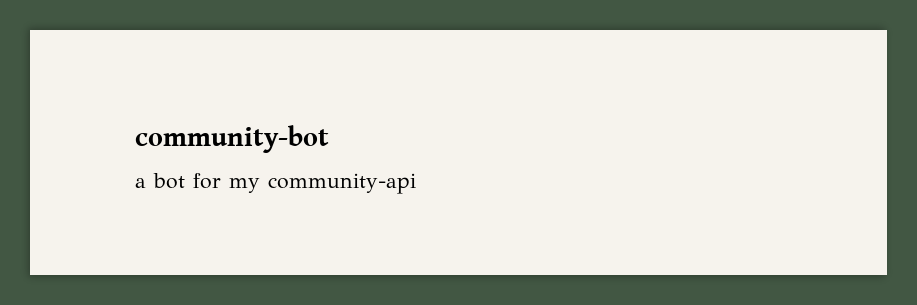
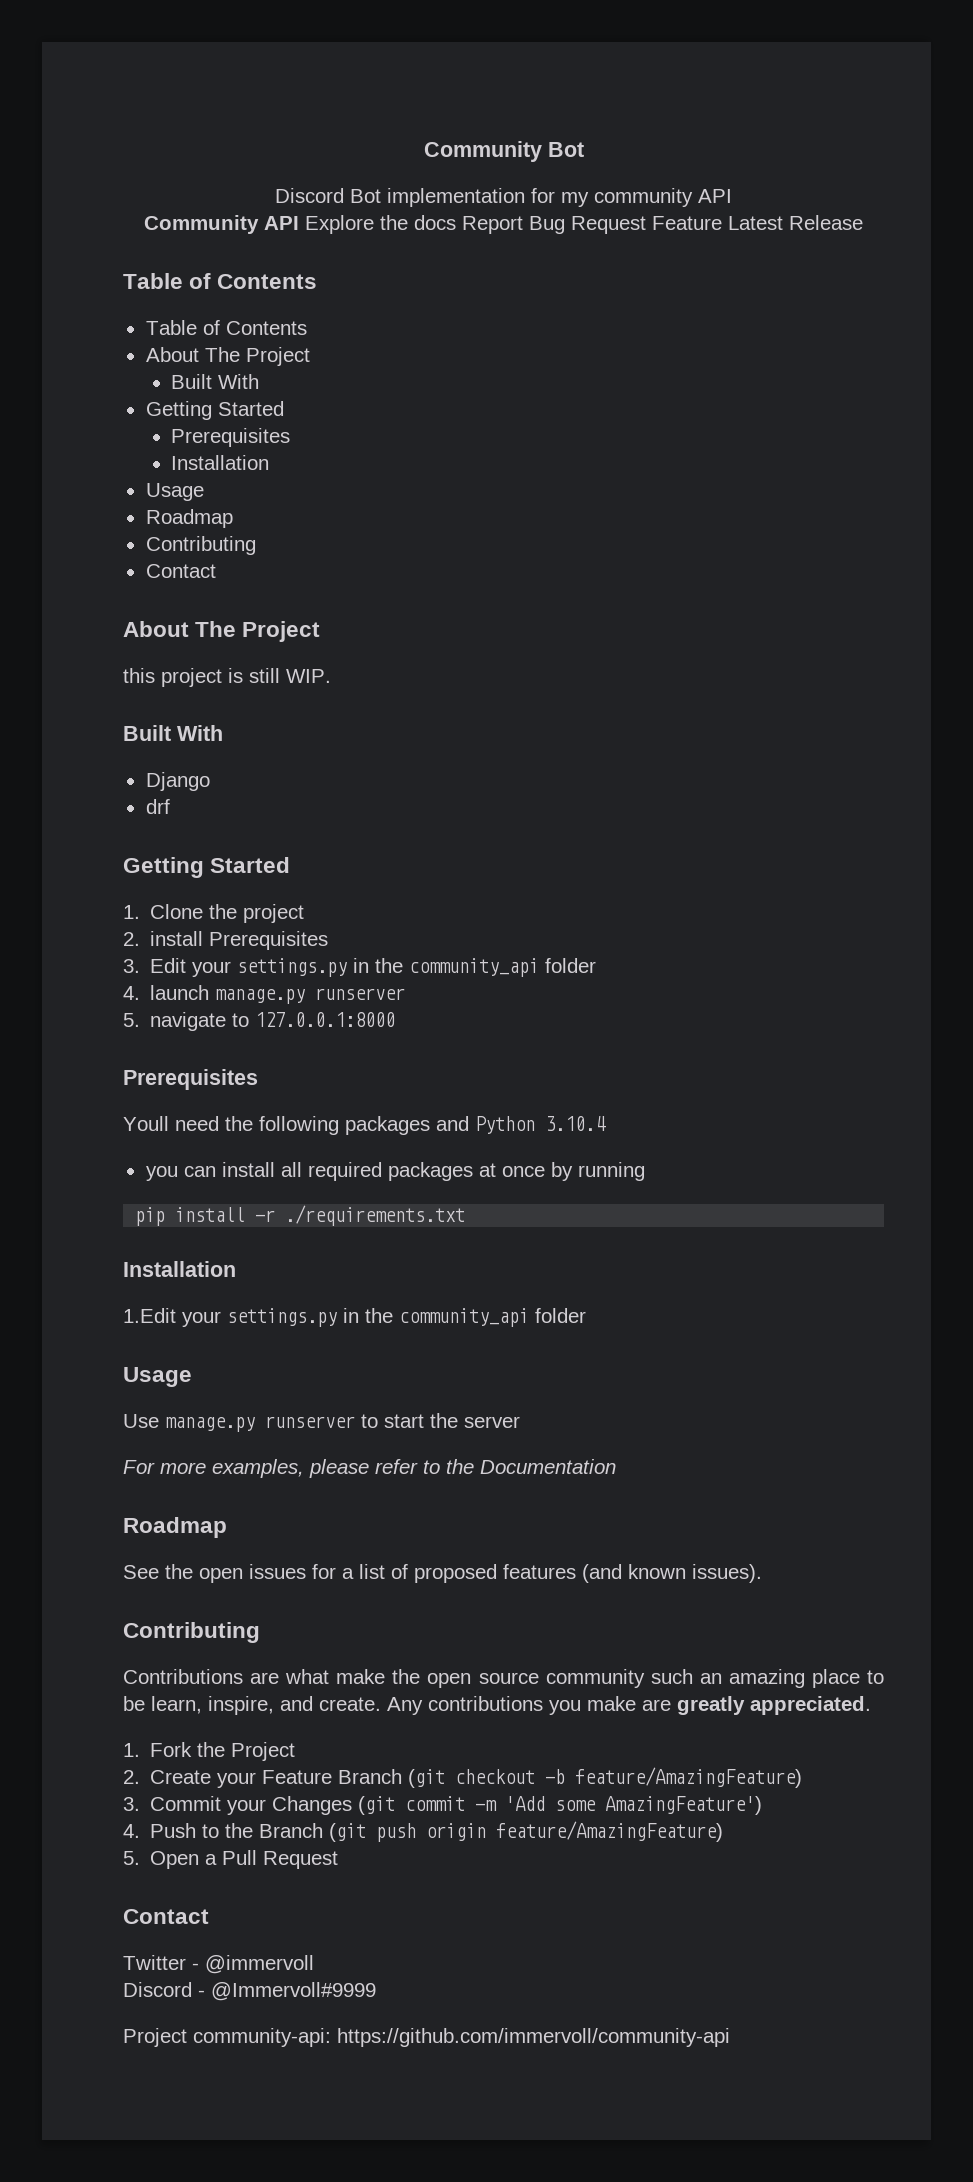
[135,125,329,153] [135,173,416,194] community-bot // a bot for my community-api -> [423,141,584,162] [275,188,732,207] [144,215,863,234] [123,273,318,289] [145,320,307,335] [145,347,310,366] [170,374,259,389] [145,401,284,420] [170,428,290,447] [170,455,269,470] [145,483,204,501] [145,509,233,528] [145,536,256,555] [145,564,216,578] [123,621,321,642] [123,668,331,687] [123,725,223,741] [145,772,210,791] [145,799,170,814] [123,857,291,878] [123,904,305,923] [123,931,329,950] [123,958,597,977] [123,985,406,1004] [123,1012,396,1031] [123,1069,258,1090] [123,1116,606,1135] [145,1162,645,1181] [135,1205,466,1226] [123,1261,236,1277] [123,1308,586,1327] [123,1367,192,1387] [123,1413,520,1432] [123,1459,616,1478] [123,1517,227,1538] [123,1564,762,1583] [123,1622,260,1643] [123,1669,885,1688] [123,1696,871,1715] [123,1742,296,1761] [123,1767,803,1788] [123,1796,763,1815] [123,1821,724,1842] [123,1850,339,1869] [123,1909,209,1924] [123,1955,314,1974] [123,1982,376,2001] [123,2028,730,2047] Community Bot // Discord Bot implementation for my community API // Community API Explore the docs Report Bug Request Feature Latest Release // Table of Contents // Table of Contents // About The Project // Built With // Getting Started // Prerequisites // Installation // Usage // Roadmap // Contributing // Contact // About The Project // this project is still WIP. // Built With // Django // drf // Getting Started // 1. Clone the project // 2. install Prerequisites // 3. Edit your settings.py in the community_api folder // 4. launch manage.py runserver // 5. navigate to 127.0.0.1:8000 // Prerequisites // Youll need the following packages and Python 3.10.4 // you can install all required packages at once by running // pip install -r ./requirements.txt // Installation // 1.Edit your settings.py in the community_api folder // Usage // Use manage.py runserver to start the server // For more examples, please refer to the Documentation // Roadmap // See the open issues for a list of proposed features (and known issues). // Contributing // Contributions are what make the open source community such an amazing place to be learn, inspire, and create. Any contributions you make are greatly appreciated. // 1. Fork the Project // 2. Create your Feature Branch (git checkout -b feature/AmazingFeature) // 3. Commit your Changes (git commit -m 'Add some AmazingFeature') // 4. Push to the Branch (git push origin feature/AmazingFeature) // 5. Open a Pull Request // Contact // Twitter - @immervoll // Discord - @Immervoll#9999 // Project community-api: https://github.com/immervoll/community-api

